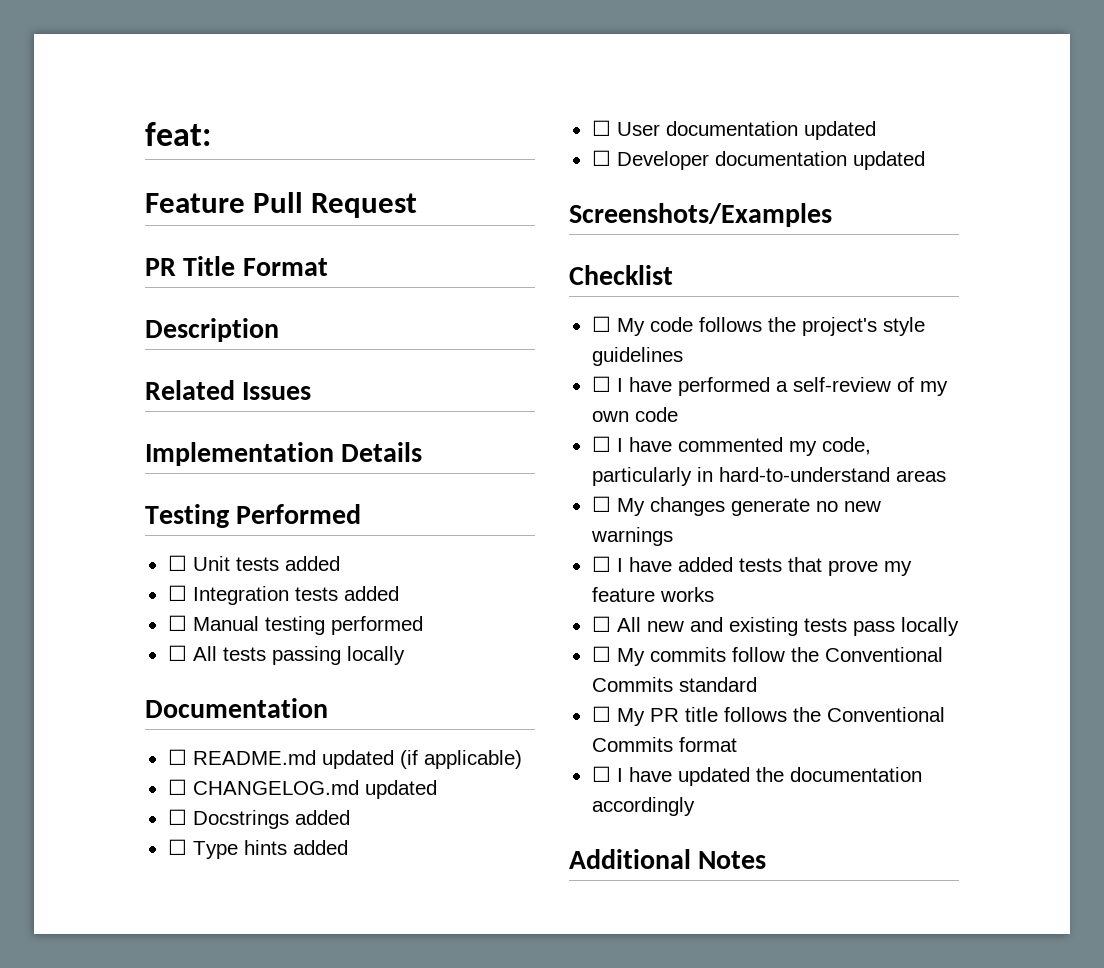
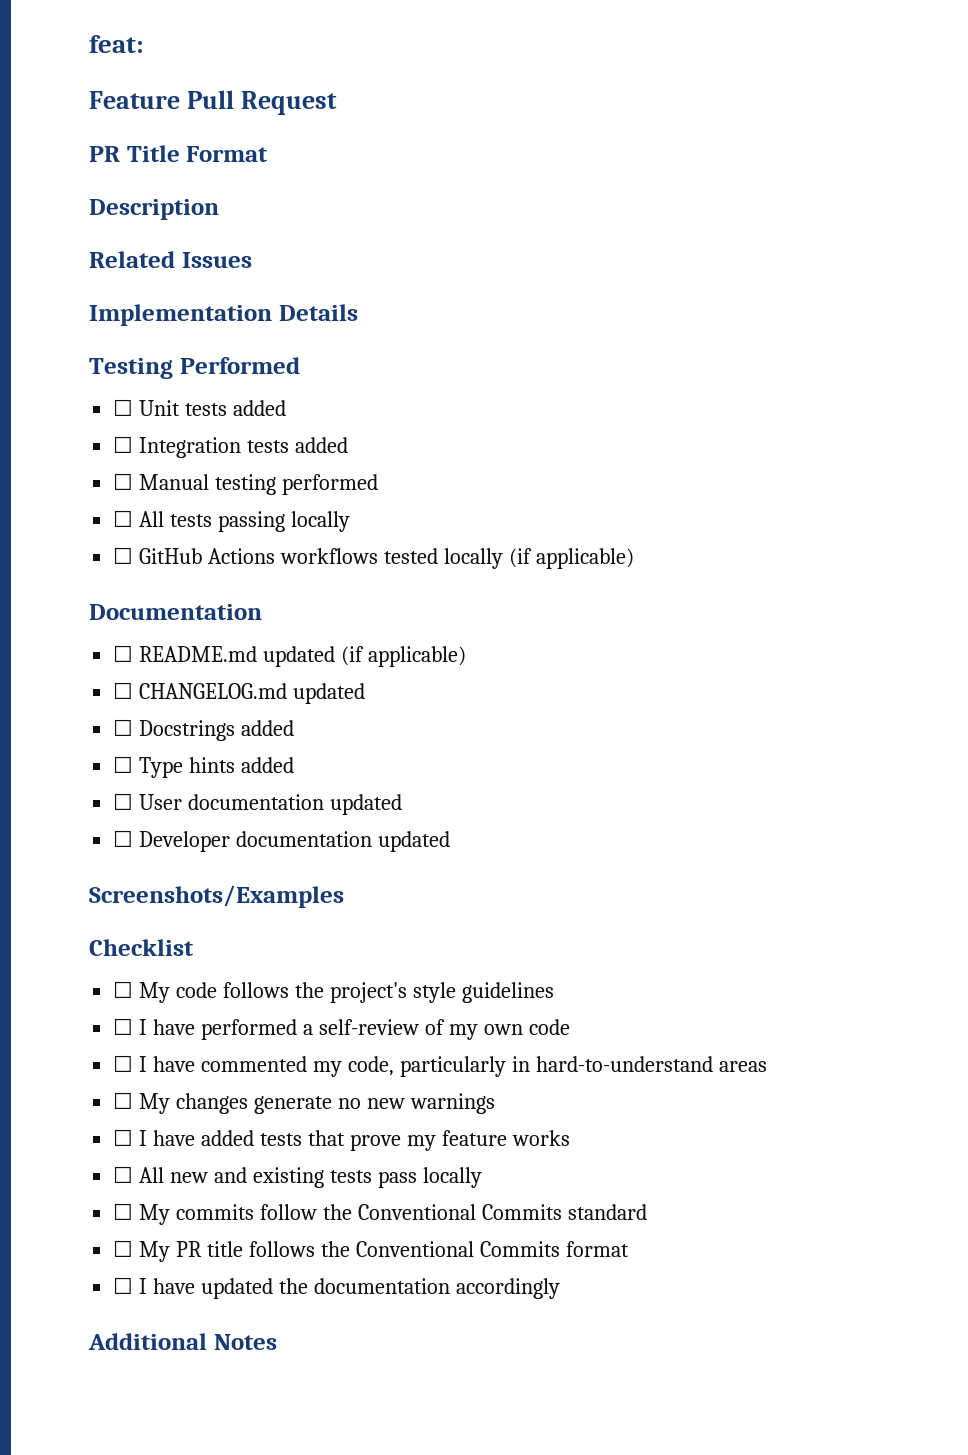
(405, 655) none -> [113,547,634,569] // ☐ GitHub Actions workflows tested locally (if applicable)

